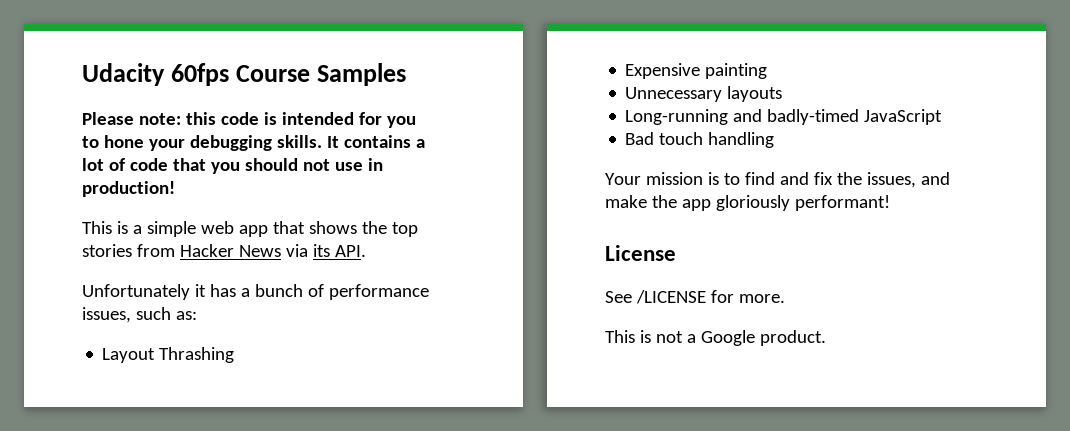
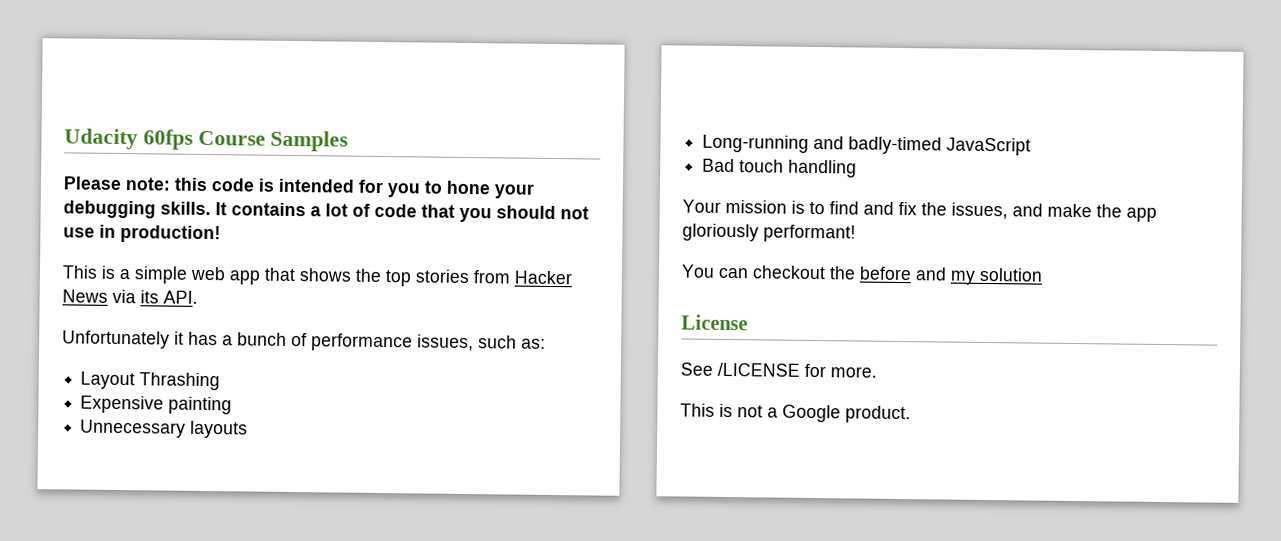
(890, 203) none -> [681,264,1043,285] // You can checkout the before and my solution

